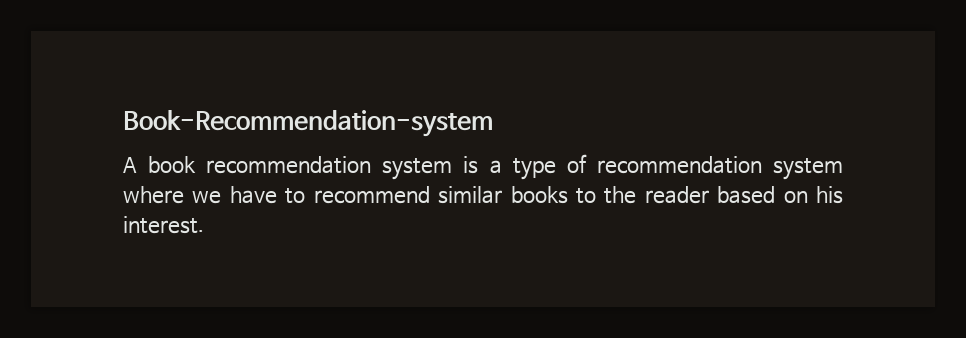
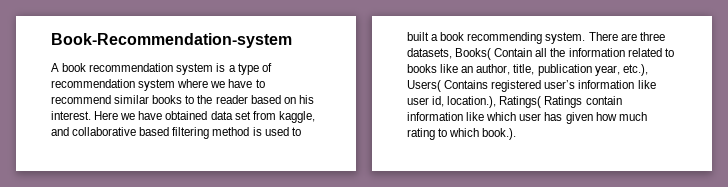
(204, 225) none -> [94,111,315,123] [51,127,301,139] [407,32,665,44] [407,48,674,60] [407,64,648,76] [407,80,656,92] [407,96,622,108] [407,112,647,124] [407,128,517,140] Here we have obtained data set from kaggle, and collaborative based filtering method is used to built a book recommending system. There are three datasets, Books( Contain all the information related to books like an author, title, publication year, etc.), Users( Contains registered user’s information like user id, location.), Ratings( Ratings contain information like which user has given how much rating to which book.).

